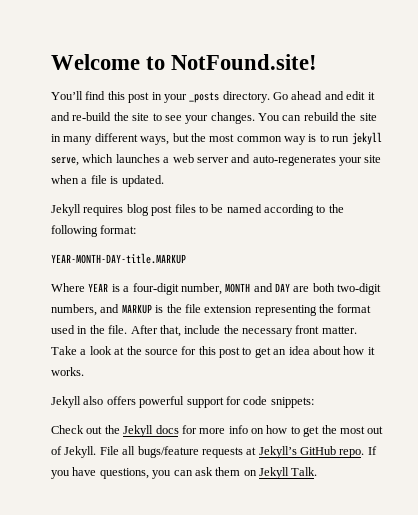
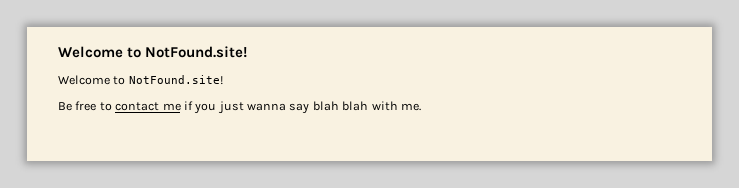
[51,54,318,70] [51,91,375,103] [51,112,377,124] [51,132,382,145] [51,154,382,166] [51,175,164,187] [51,204,344,216] [51,225,137,237] [51,253,186,264] [51,283,382,295] [51,304,372,316] [51,325,357,337] [51,346,375,358] [51,367,84,376] [51,396,314,408] [51,425,384,437] [51,446,377,458] [51,467,318,479] Welcome to NotFound.site! // You’ll find this post in your _posts directory. Go ahead and edit it and re-build the site to see your changes. You can rebuild the site in many different ways, but the most common way is to run jekyll serve, which launches a web server and auto-regenerates your site when a file is updated. // Jekyll requires blog post files to be named according to the following format: // YEAR-MONTH-DAY-title.MARKUP // Where YEAR is a four-digit number, MONTH and DAY are both two-digit numbers, and MARKUP is the file extension representing the format used in the file. After that, include the necessary front matter. Take a look at the source for this post to get an idea about how it works. // Jekyll also offers powerful support for code snippets: // Check out the Jekyll docs for more info on how to get the most out of Jekyll. File all bugs/feature requests at Jekyll’s GitHub repo. If you have questions, you can ask them on Jekyll Talk. -> [58,46,248,58] [58,75,223,85] [58,101,421,114] Welcome to NotFound.site! // Welcome to NotFound.site! // Be free to contact me if you just wanna say blah blah with me.

